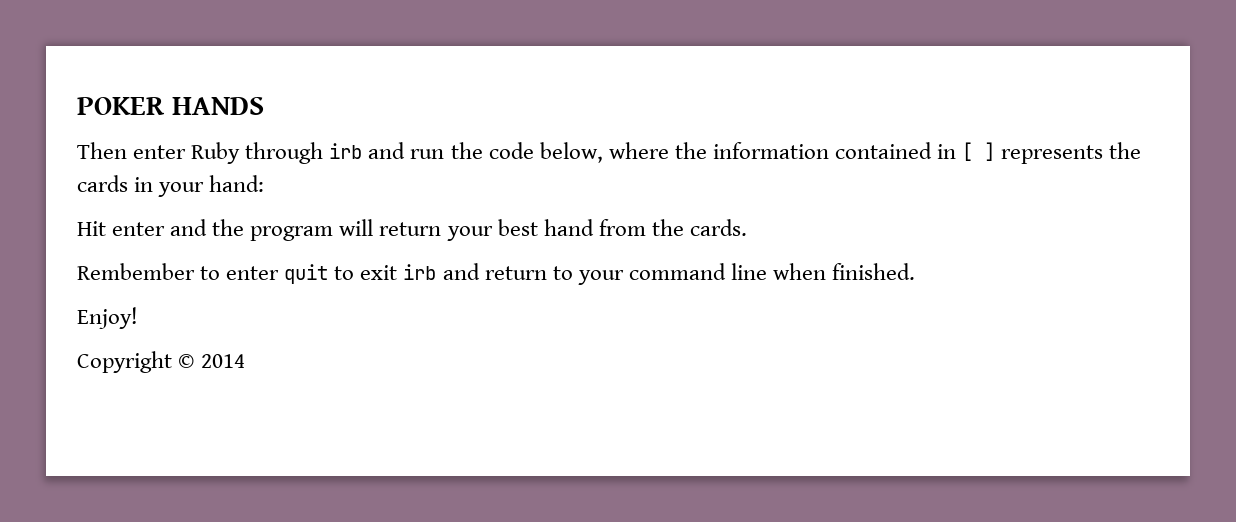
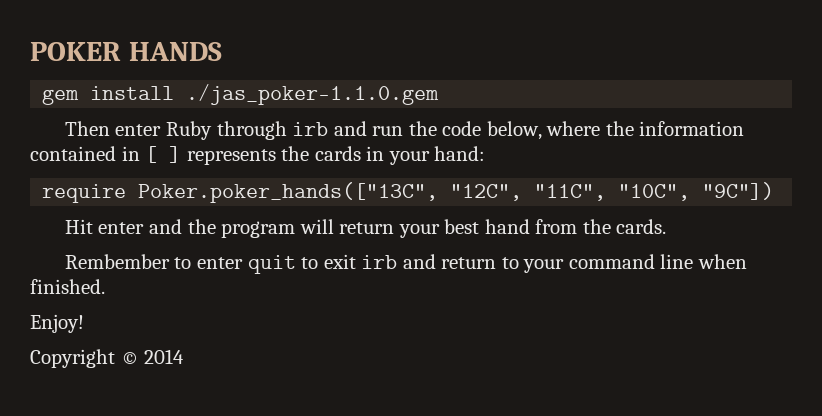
(264, 106) none -> [42,84,440,105] // gem install ./jas_poker-1.1.0.gem
(265, 183) none -> [42,182,775,203] // require Poker.poker_hands(["13C", "12C", "11C", "10C", "9C"])

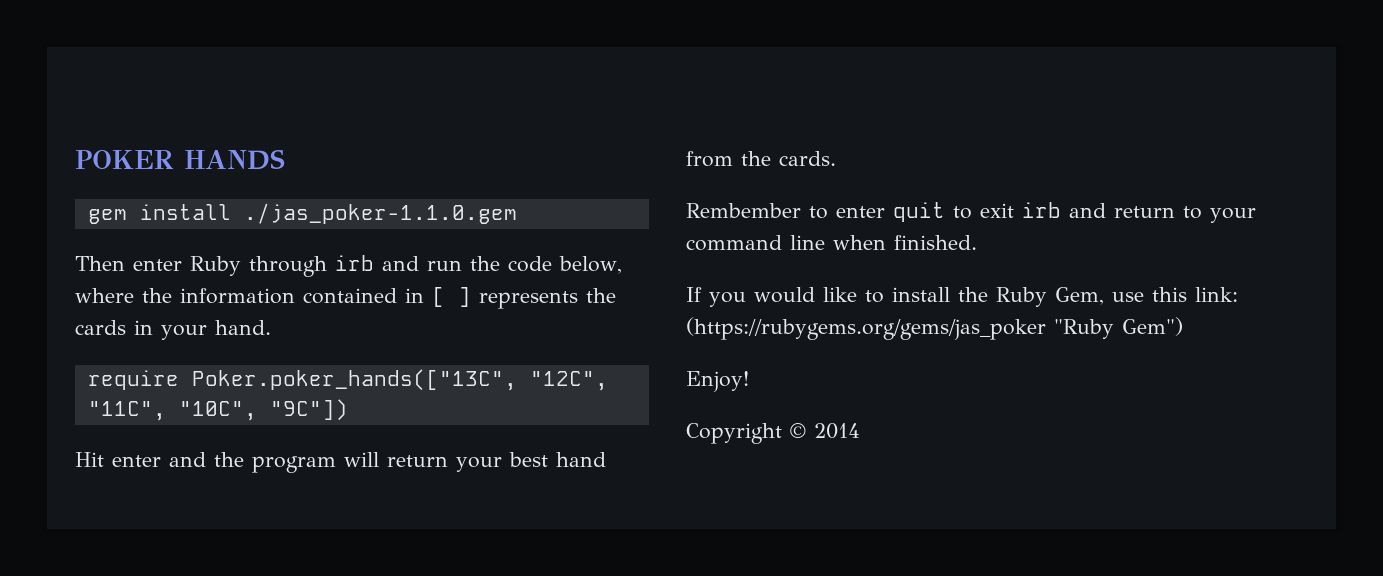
[434,146,486,161] hand: -> [215,320,271,335] hand.
(105, 286) none -> [686,287,1238,307] [686,317,1183,340] // If you would like to install the Ruby Gem, use this link: (https://rubygems.org/gems/jas_poker "Ruby Gem")

